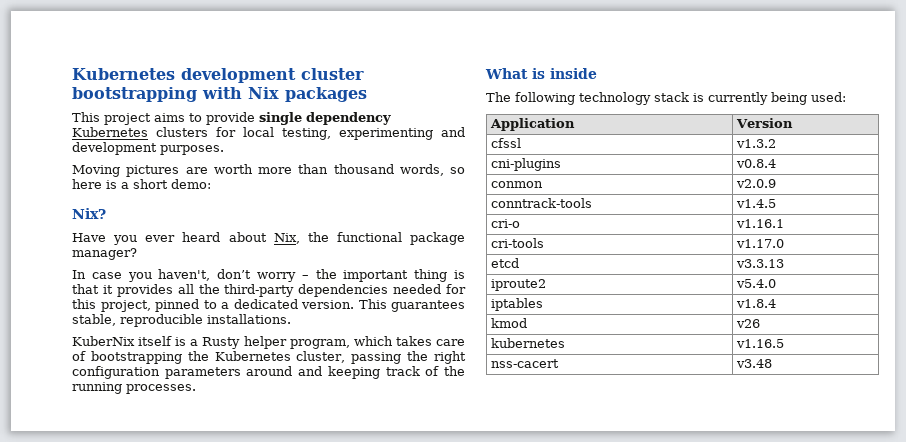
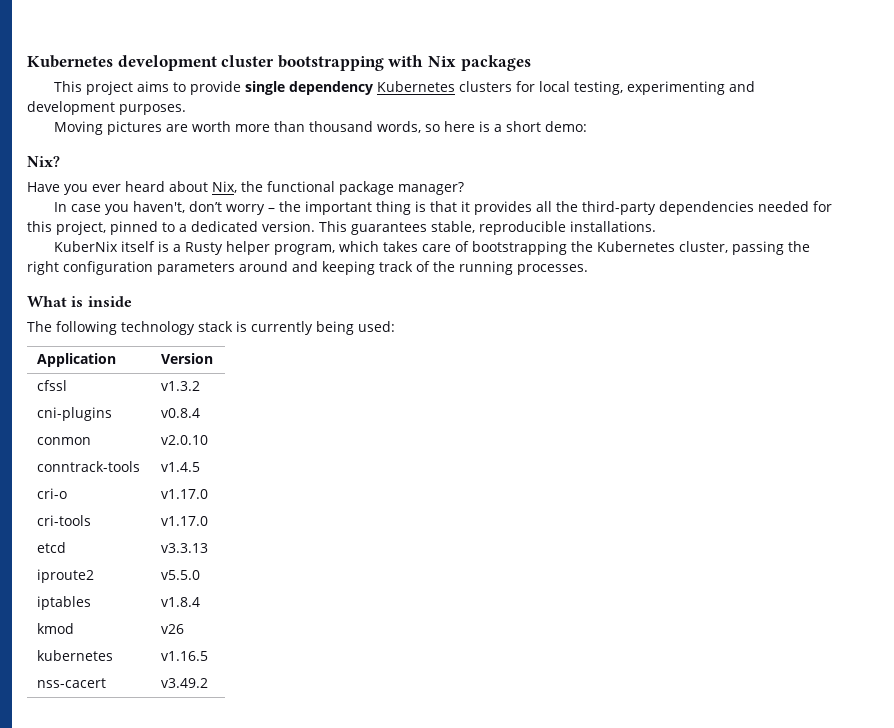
[736,179,777,188] v2.0.9 -> [161,435,209,445] v2.0.10
[736,219,785,228] v1.16.1 -> [161,489,209,499] v1.17.0
[736,279,777,288] v5.4.0 -> [161,570,201,580] v5.5.0
[736,359,773,368] v3.48 -> [161,678,209,688] v3.49.2

